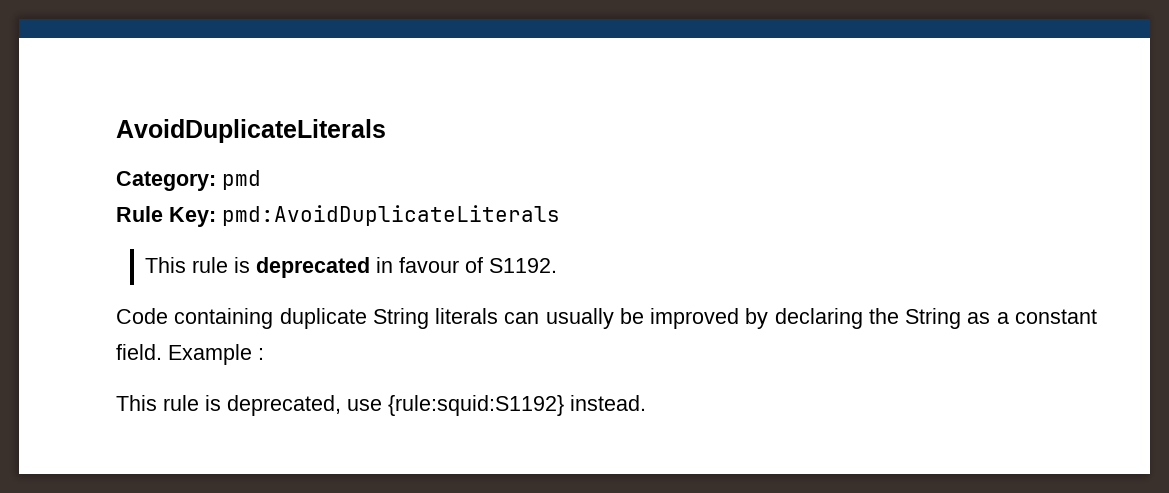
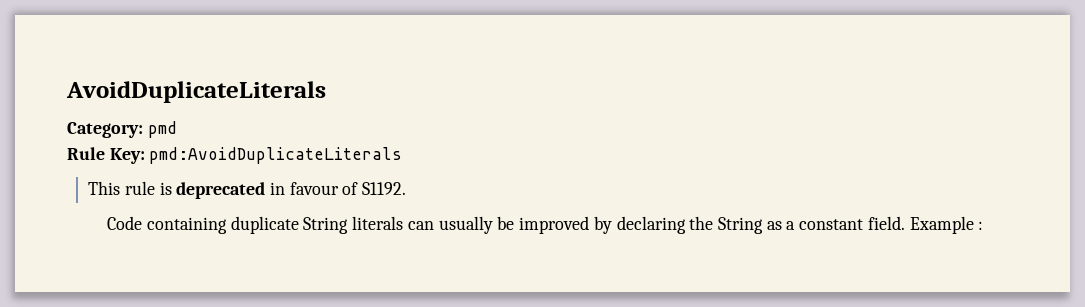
[116,395,646,416] // This rule is deprecated, use {rule:squid:S1192} instead. -> (984, 225) none

